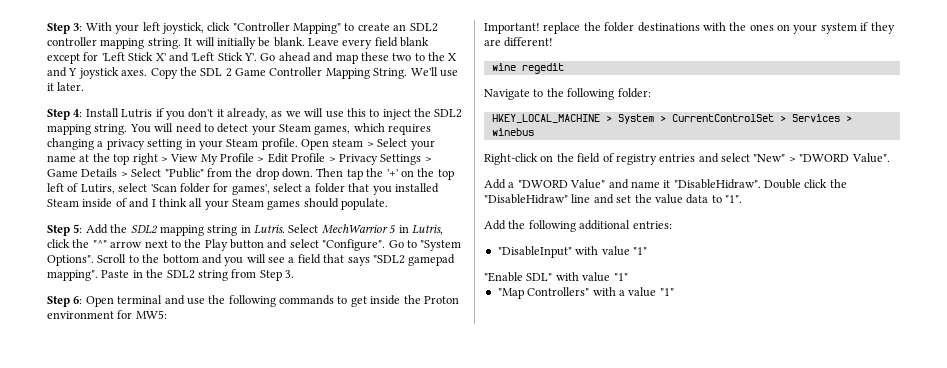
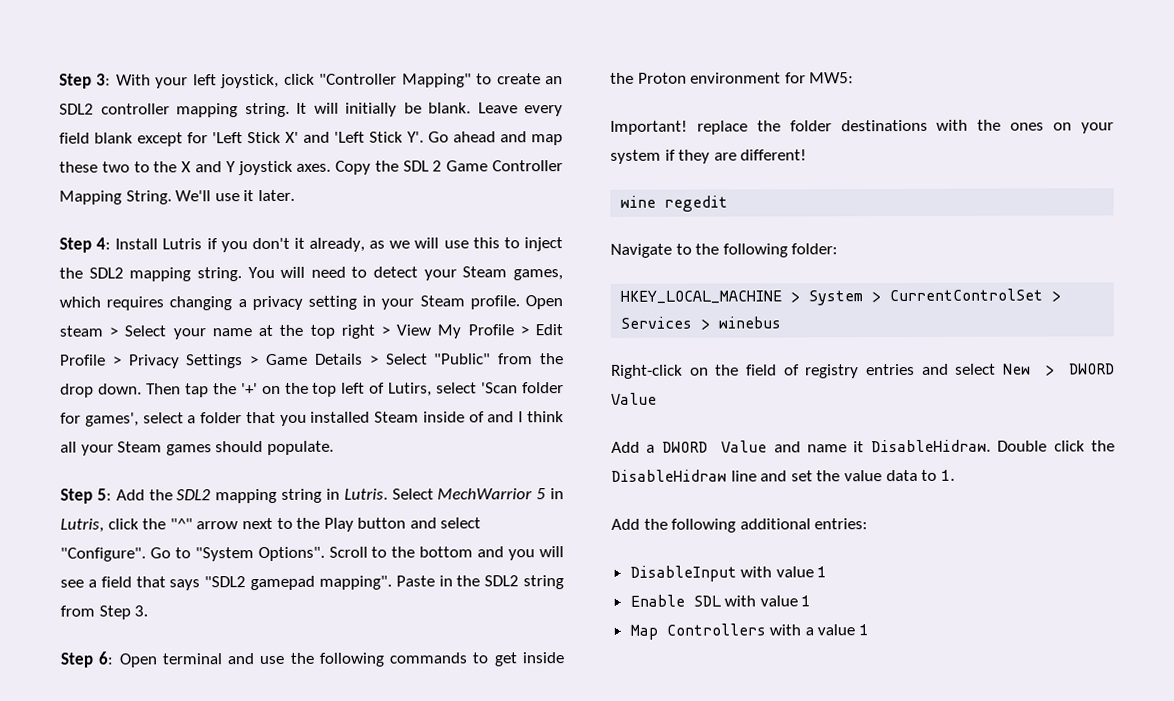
[753,153,890,163] "New" > "DWORD Value". -> [1002,363,1115,376] [611,392,657,405] New > DWORD Value
[517,179,606,189] "DWORD Value" -> [661,440,768,453] DWORD Value
[673,179,761,189] "DisableHidraw". -> [870,439,991,453] DisableHidraw.
[484,194,568,204] "DisableHidraw" -> [611,469,727,482] DisableHidraw
[725,195,742,203] "1". -> [940,469,955,481] 1.
[497,246,647,258] [484,272,628,282] [497,287,590,299] "DisableInput" with value "1" // "Enable SDL" with value "1" // "Map Controllers" -> [629,565,828,582] [629,594,812,607] [629,623,766,640] DisableInput with value 1 // Enable SDL with value 1 // Map Controllers
[659,288,674,296] "1" -> [859,624,870,636] 1

